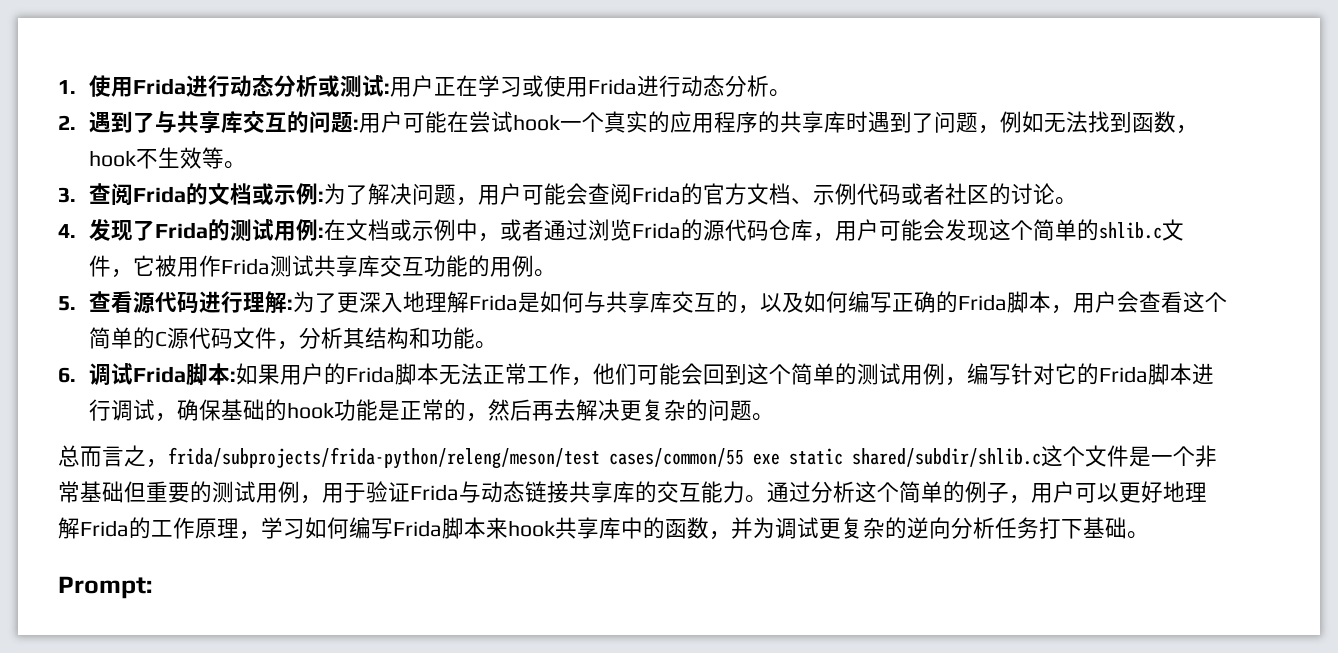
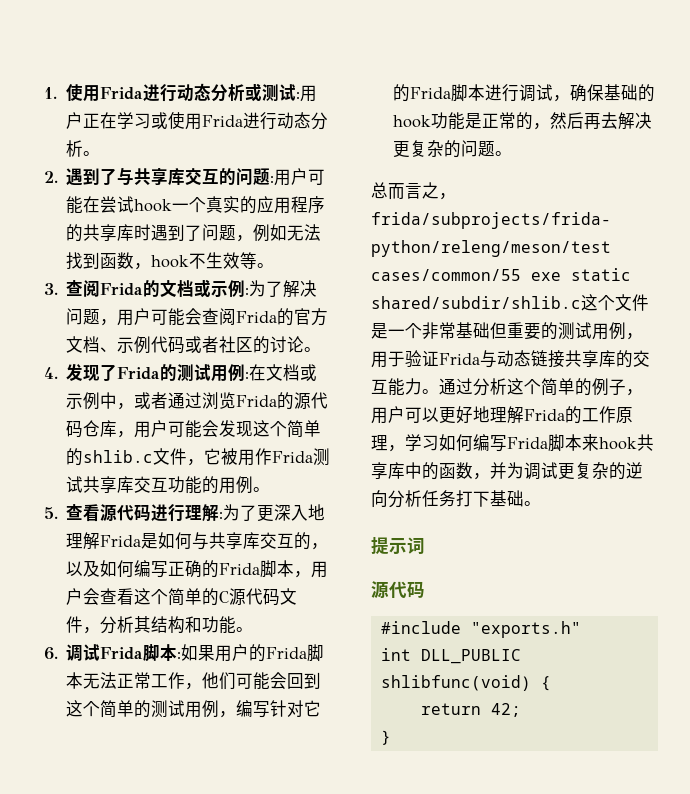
[58,576,152,599] Prompt: -> [371,537,425,554] [371,581,425,599] [380,621,581,638] [380,648,521,664] [380,675,551,691] [420,703,521,717] [380,730,391,745] 提示词 // 源代码 // #include "exports.h" // int DLL_PUBLIC shlibfunc(void) { // return 42; // }

